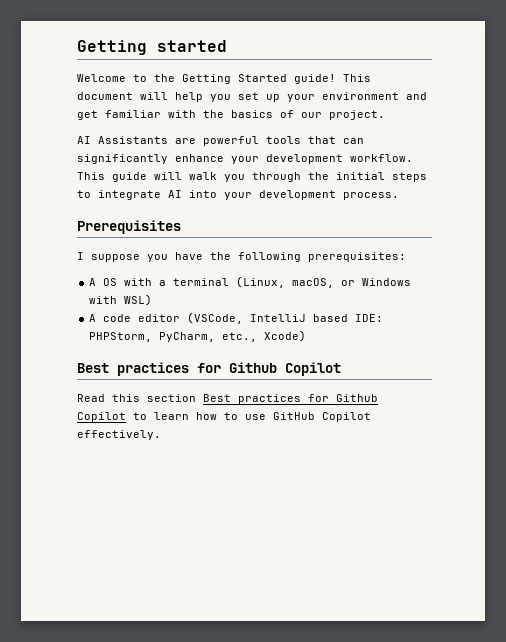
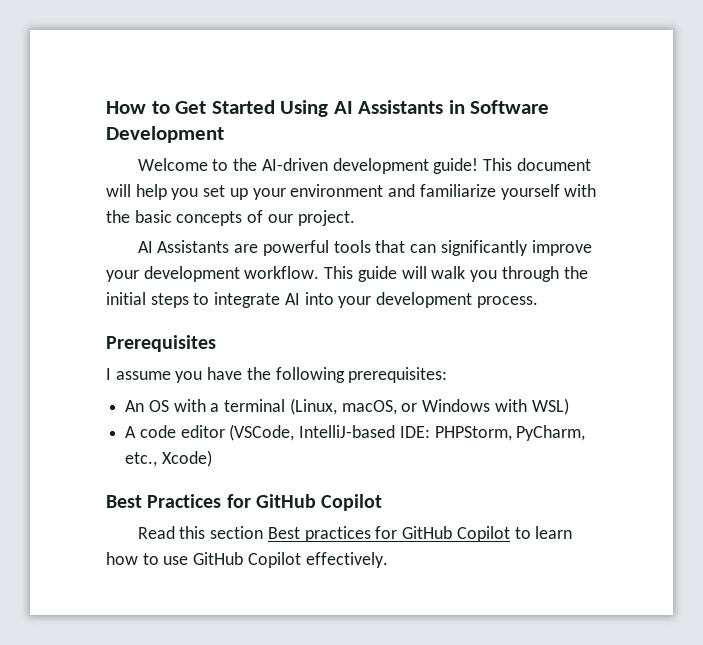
[77,40,227,55] Getting started -> [106,100,550,117] [106,126,224,143] How to Get Started Using AI Assistants in Software Development
[182,74,287,84] Getting Started -> [261,158,429,174] AI-driven development
[77,110,273,120] get familiar with the basics -> [419,184,597,200] [106,210,243,226] familiarize yourself with the basic concepts
[175,154,224,162] enhance -> [531,240,592,256] improve
[91,254,140,262] suppose -> [115,371,171,380] assume
[89,278,97,286] A -> [125,400,145,412] An
[250,314,349,322] IntelliJ based -> [299,425,396,438] IntelliJ-based
[117,362,277,376] practices for Github -> [147,494,316,508] Practices for GitHub
[336,394,378,402] Github -> [402,526,453,539] GitHub

